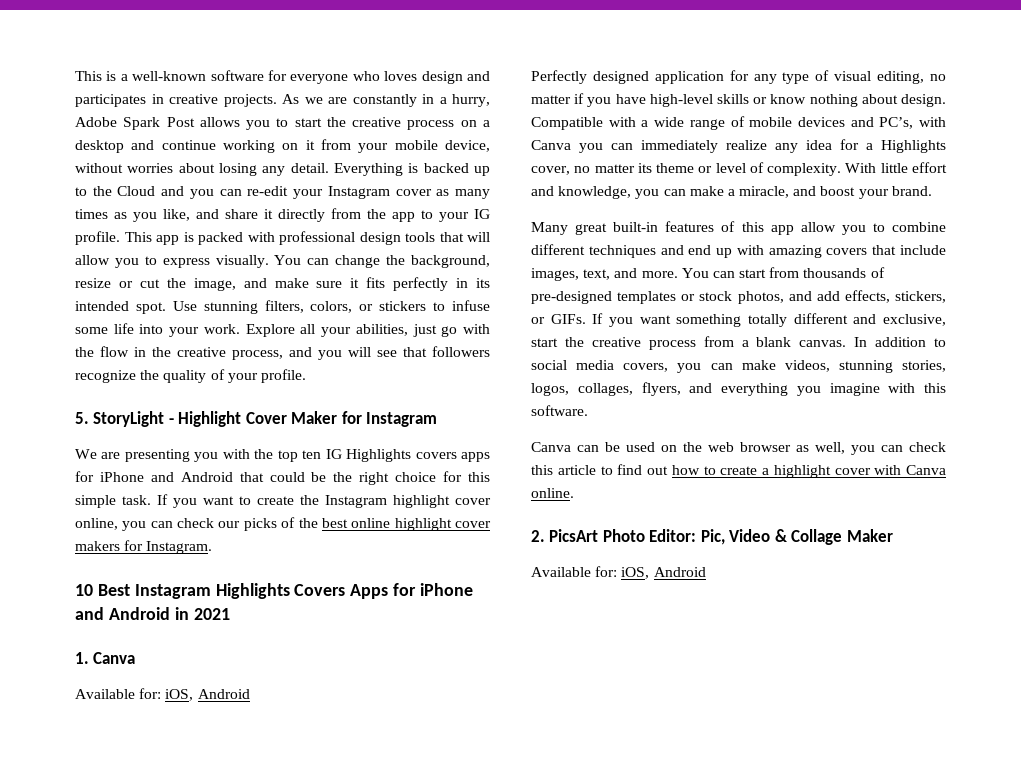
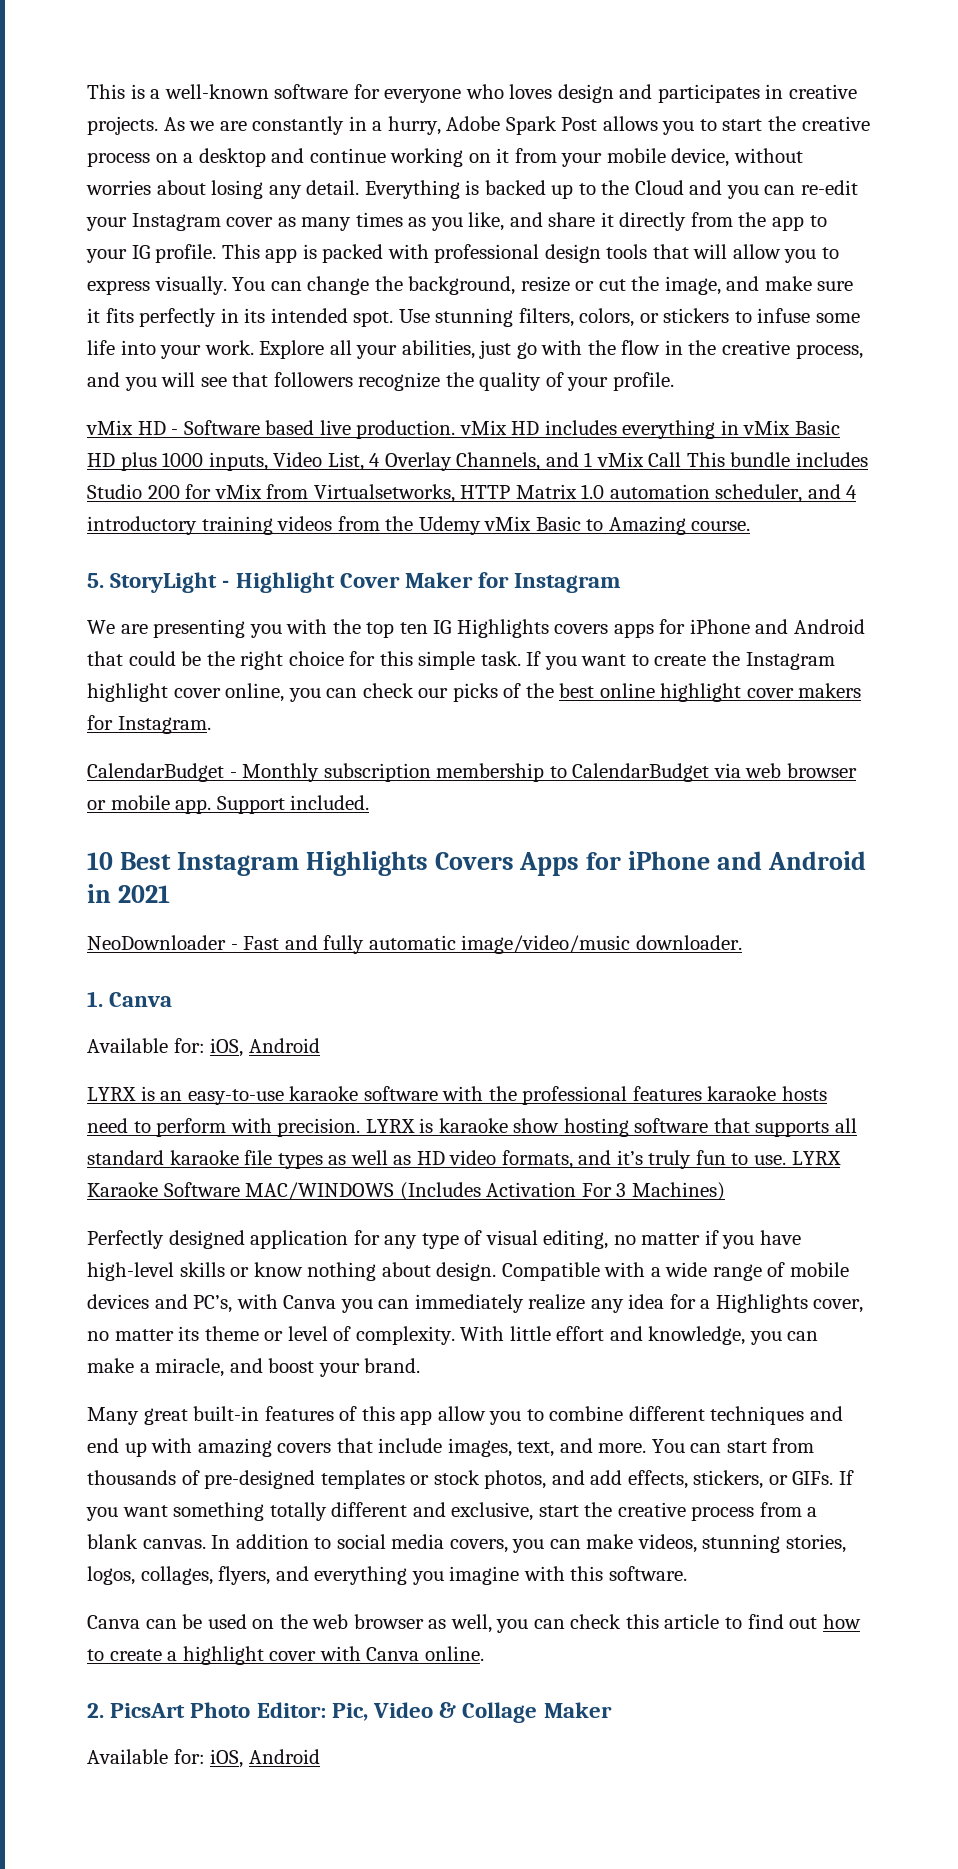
(306, 376) none -> [86,420,840,439] [87,452,869,471] [87,484,858,503] [87,516,751,535] // vMix HD - Software based live production. vMix HD includes everything in vMix Basic HD plus 1000 inputs, Video List, 4 Overlay Channels, and 1 vMix Call This bundle includes Studio 200 for vMix from Virtualsetworks, HTTP Matrix 1.0 automation scheduler, and 4 introductory training videos from the Udemy vMix Basic to Amazing course.
(213, 547) none -> [87,763,857,782] [87,795,370,814] // CalendarBudget - Monthly subscription membership to CalendarBudget via web browser or mobile app. Support included.
(230, 614) none -> [87,935,742,954] // NeoDownloader - Fast and fully automatic image/video/music downloader.
(250, 694) none -> [87,1086,827,1105] [87,1118,857,1137] [87,1150,841,1169] [87,1182,725,1201] // LYRX is an easy-to-use karaoke software with the professional features karaoke hosts need to perform with precision. LYRX is karaoke show hosting software that supports all standard karaoke file types as well as HD video formats, and it’s truly fun to use. LYRX Karaoke Software MAC/WINDOWS (Includes Activation For 3 Machines)

